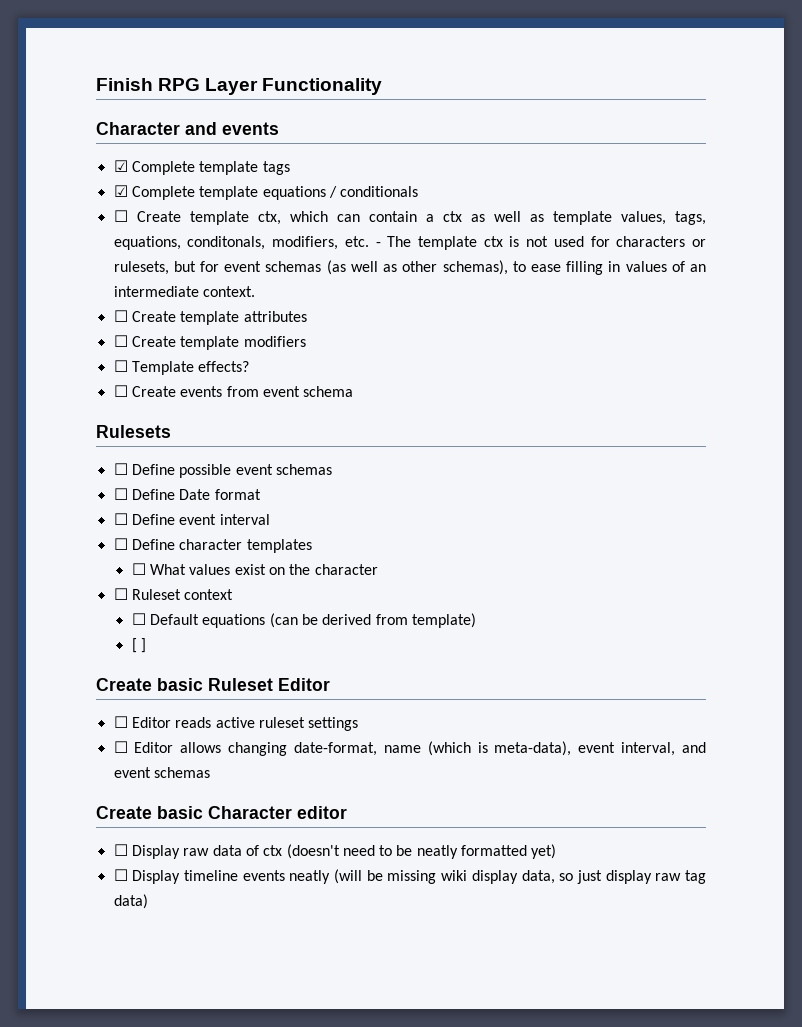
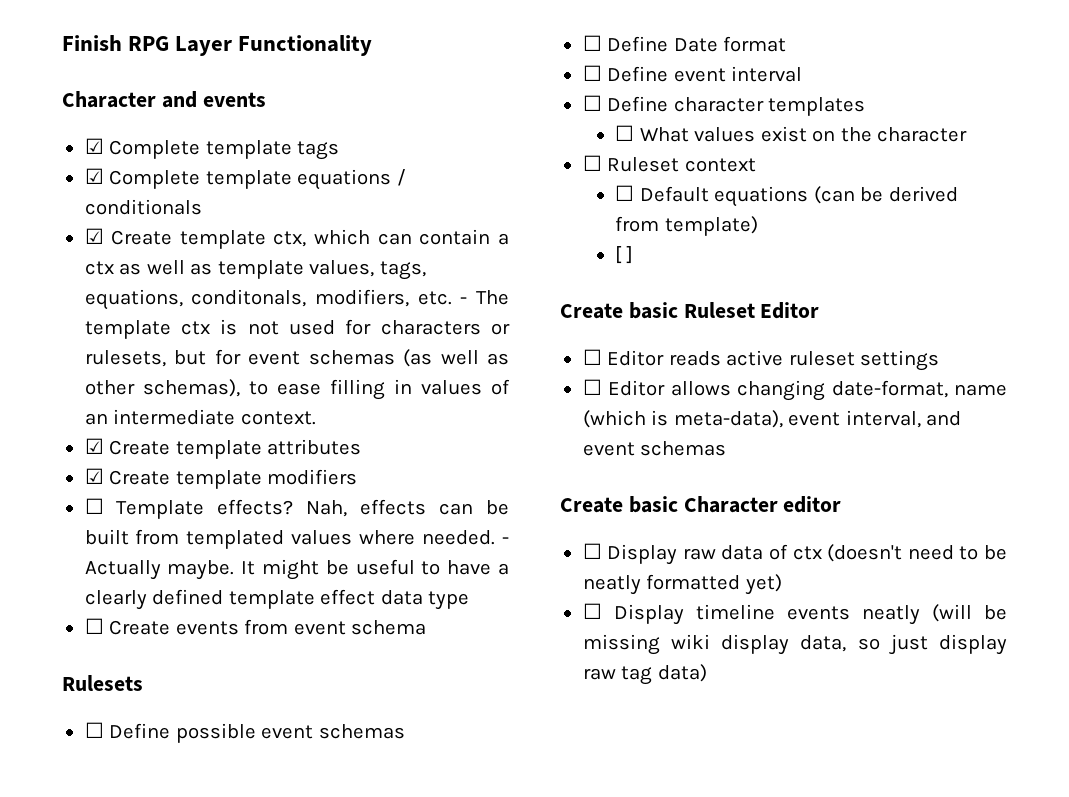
[113,210,128,222] ☐ -> [84,228,104,244] ☑
[113,310,128,322] ☐ -> [84,438,104,454] ☑
[113,335,128,347] ☐ -> [84,468,104,484] ☑
(250, 366) none -> [306,499,510,517] [84,529,510,549] [84,559,509,580] [84,589,470,610] Nah, effects can be built from templated values where needed. - Actually maybe. It might be useful to have a clearly defined template effect data type

